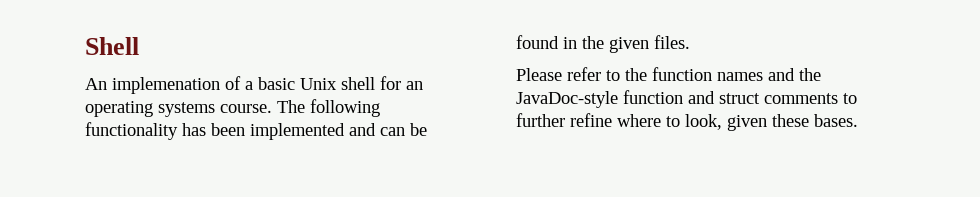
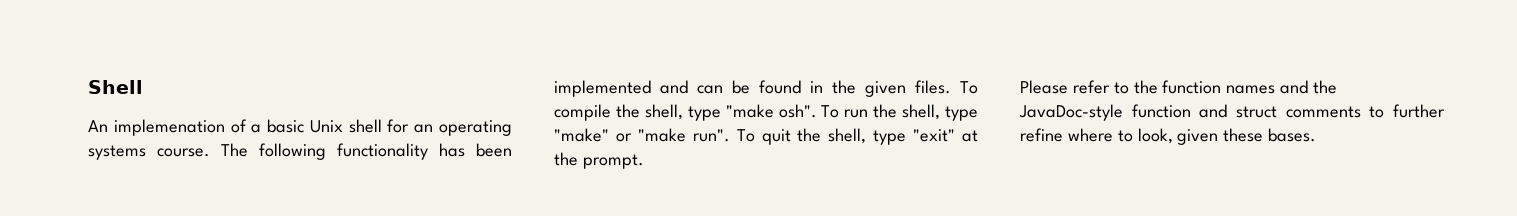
(690, 42) none -> [960,81,978,94] [554,104,978,121] [554,128,978,145] [554,152,644,169] To compile the shell, type "make osh". To run the shell, type "make" or "make run". To quit the shell, type "exit" at the prompt.

